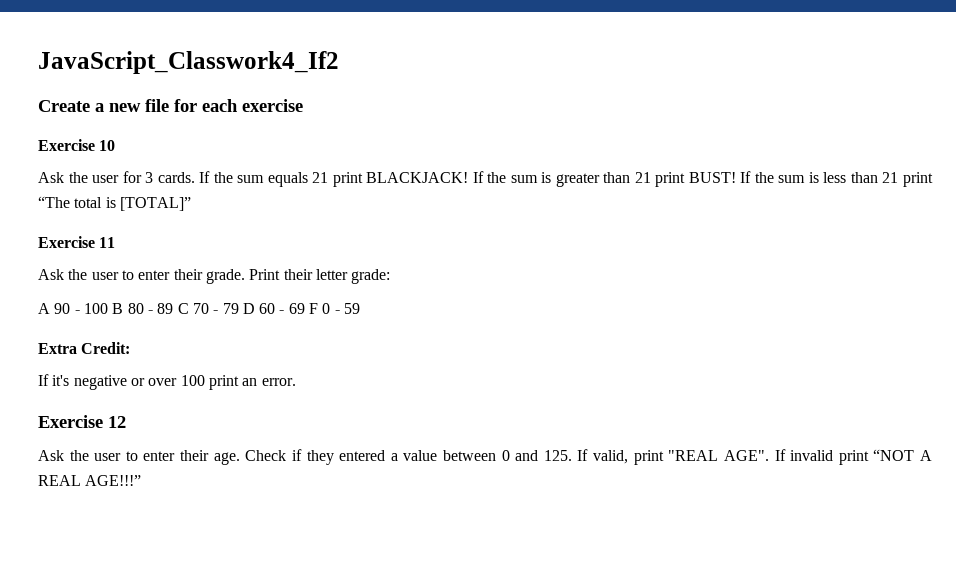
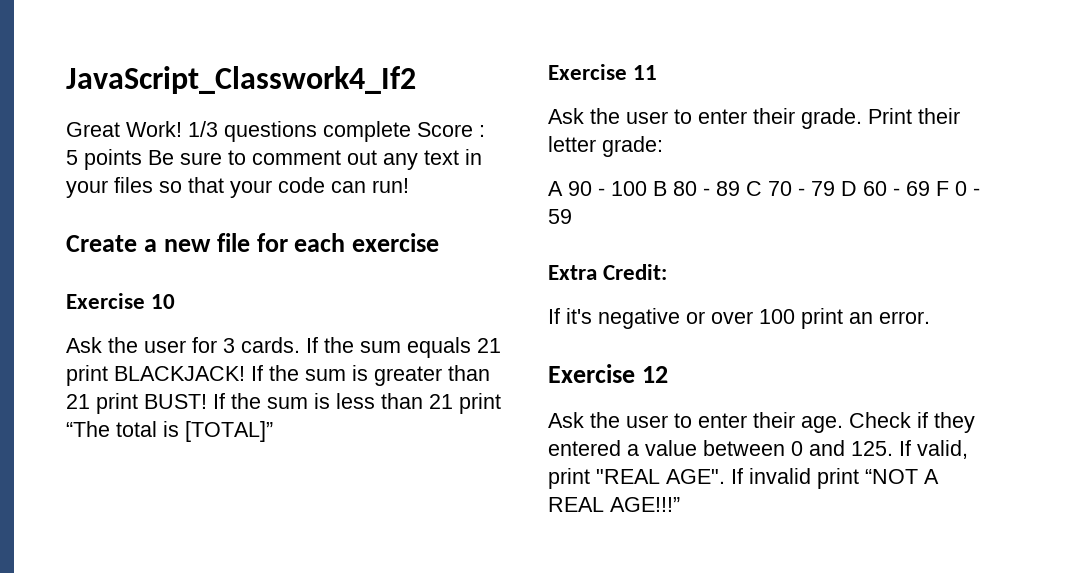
(339, 62) none -> [66,121,485,142] [66,149,482,170] [66,177,409,198] // Great Work! 1/3 questions complete Score : 5 points Be sure to comment out any text in your files so that your code can run!

